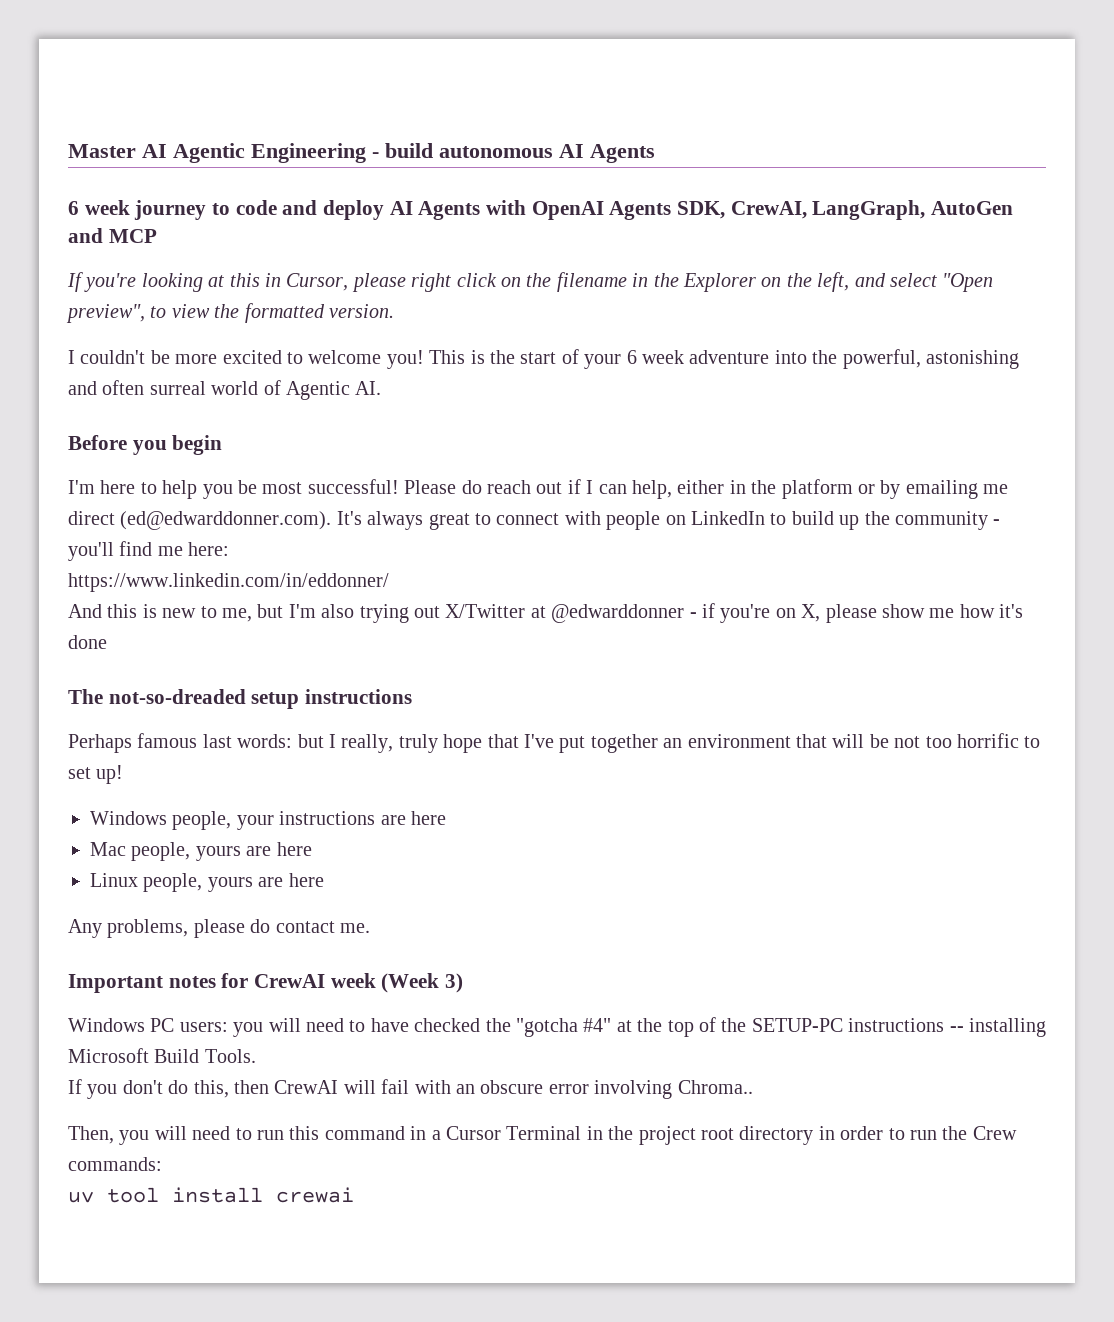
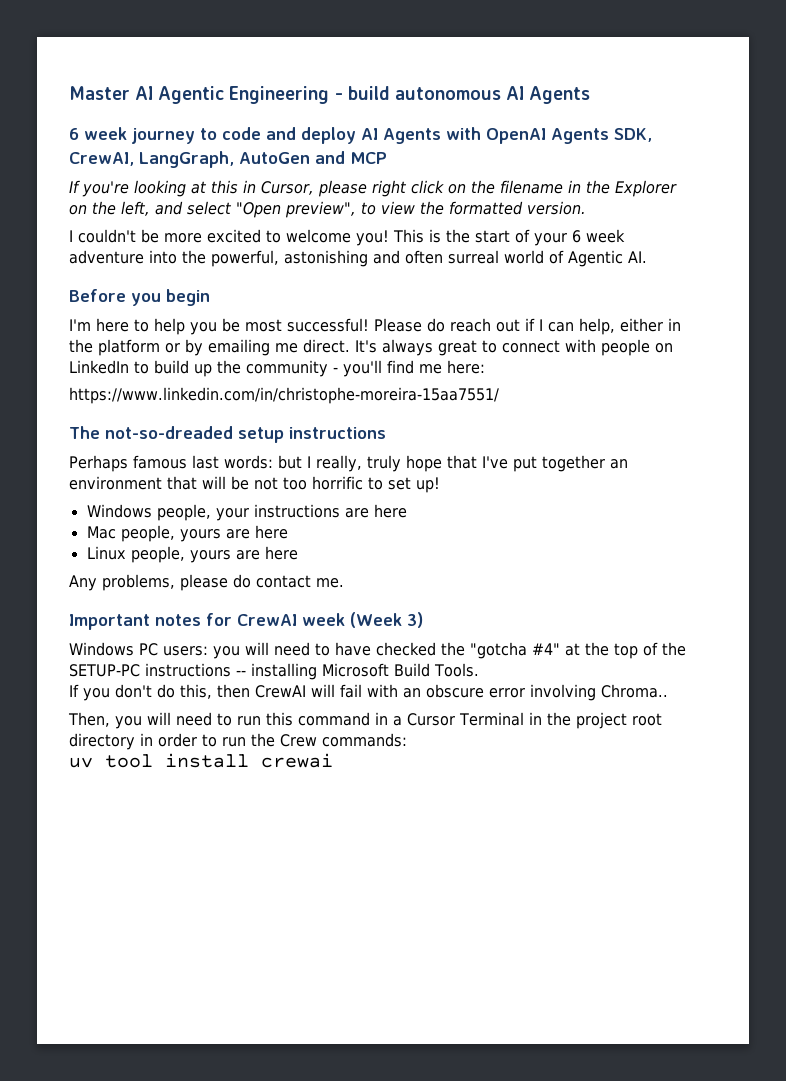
[68,511,332,530] direct (ed@edwarddonner.com). -> [303,339,350,353] direct.
[68,573,389,592] [68,603,1024,623] [68,635,107,649] https://www.linkedin.com/in/eddonner/ // And this is new to me, but I'm also trying out X/Twitter at @edwarddonner - if you're on X, please show me how it's done -> [69,387,499,404] https://www.linkedin.com/in/christophe-moreira-15aa7551/

